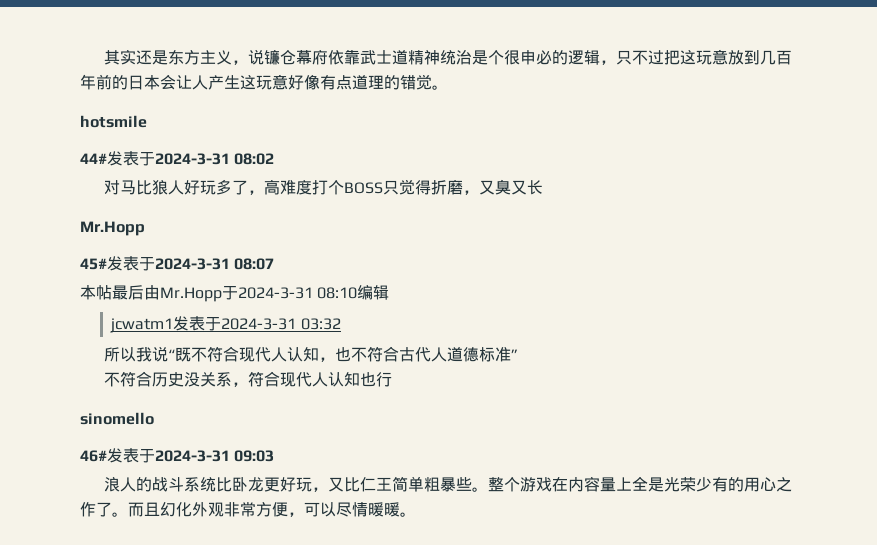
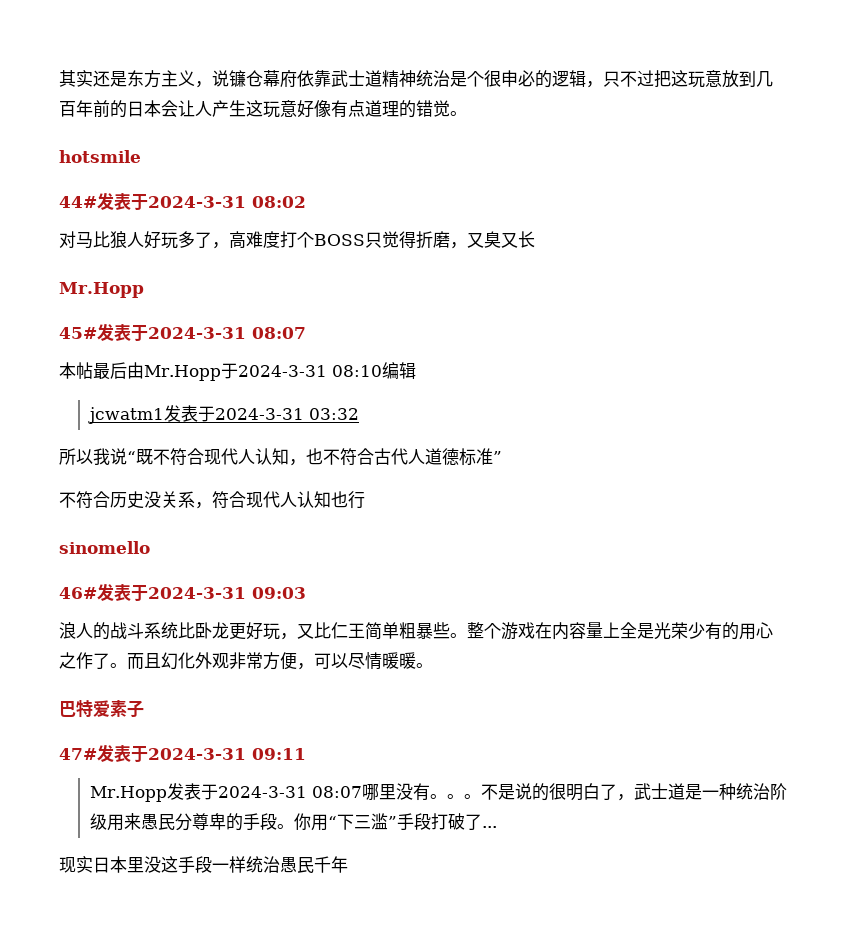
(416, 514) none -> [59,700,144,718] [59,744,306,762] [89,783,787,802] [89,813,497,831] [59,856,348,874] // 巴特爱素子 // 47#发表于2024-3-31 09:11 // Mr.Hopp发表于2024-3-31 08:07哪里没有。。。不是说的很明白了，武士道是一种统治阶级用来愚民分尊卑的手段。你用“下三滥”手段打破了... // 现实日本里没这手段一样统治愚民千年

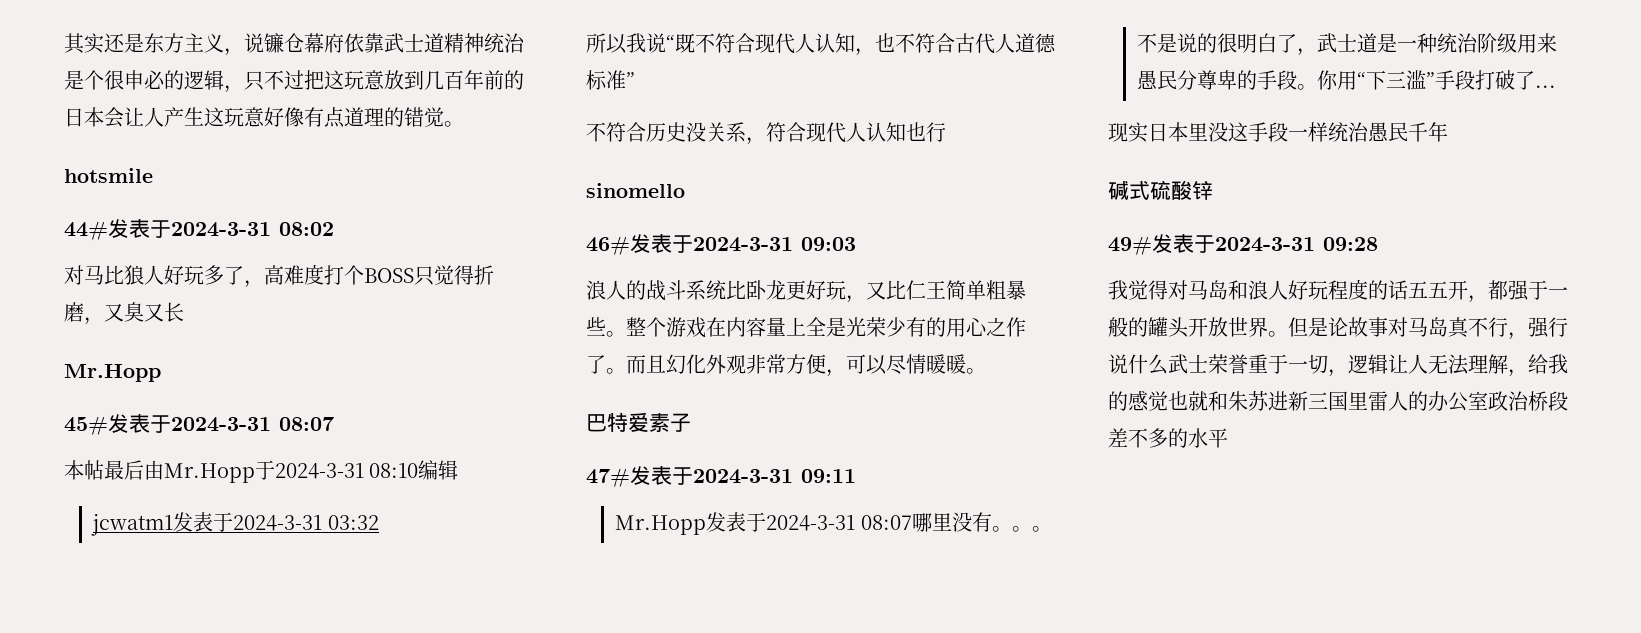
(348, 864) none -> [1108,180,1213,200] [1108,234,1378,256] [1108,279,1568,303] [1108,317,1568,340] [1108,354,1568,377] [1108,390,1568,412] [1108,428,1228,448] // 碱式硫酸锌 // 49#发表于2024-3-31 09:28 // 我觉得对马岛和浪人好玩程度的话五五开，都强于一般的罐头开放世界。但是论故事对马岛真不行，强行说什么武士荣誉重于一切，逻辑让人无法理解，给我的感觉也就和朱苏进新三国里雷人的办公室政治桥段差不多的水平

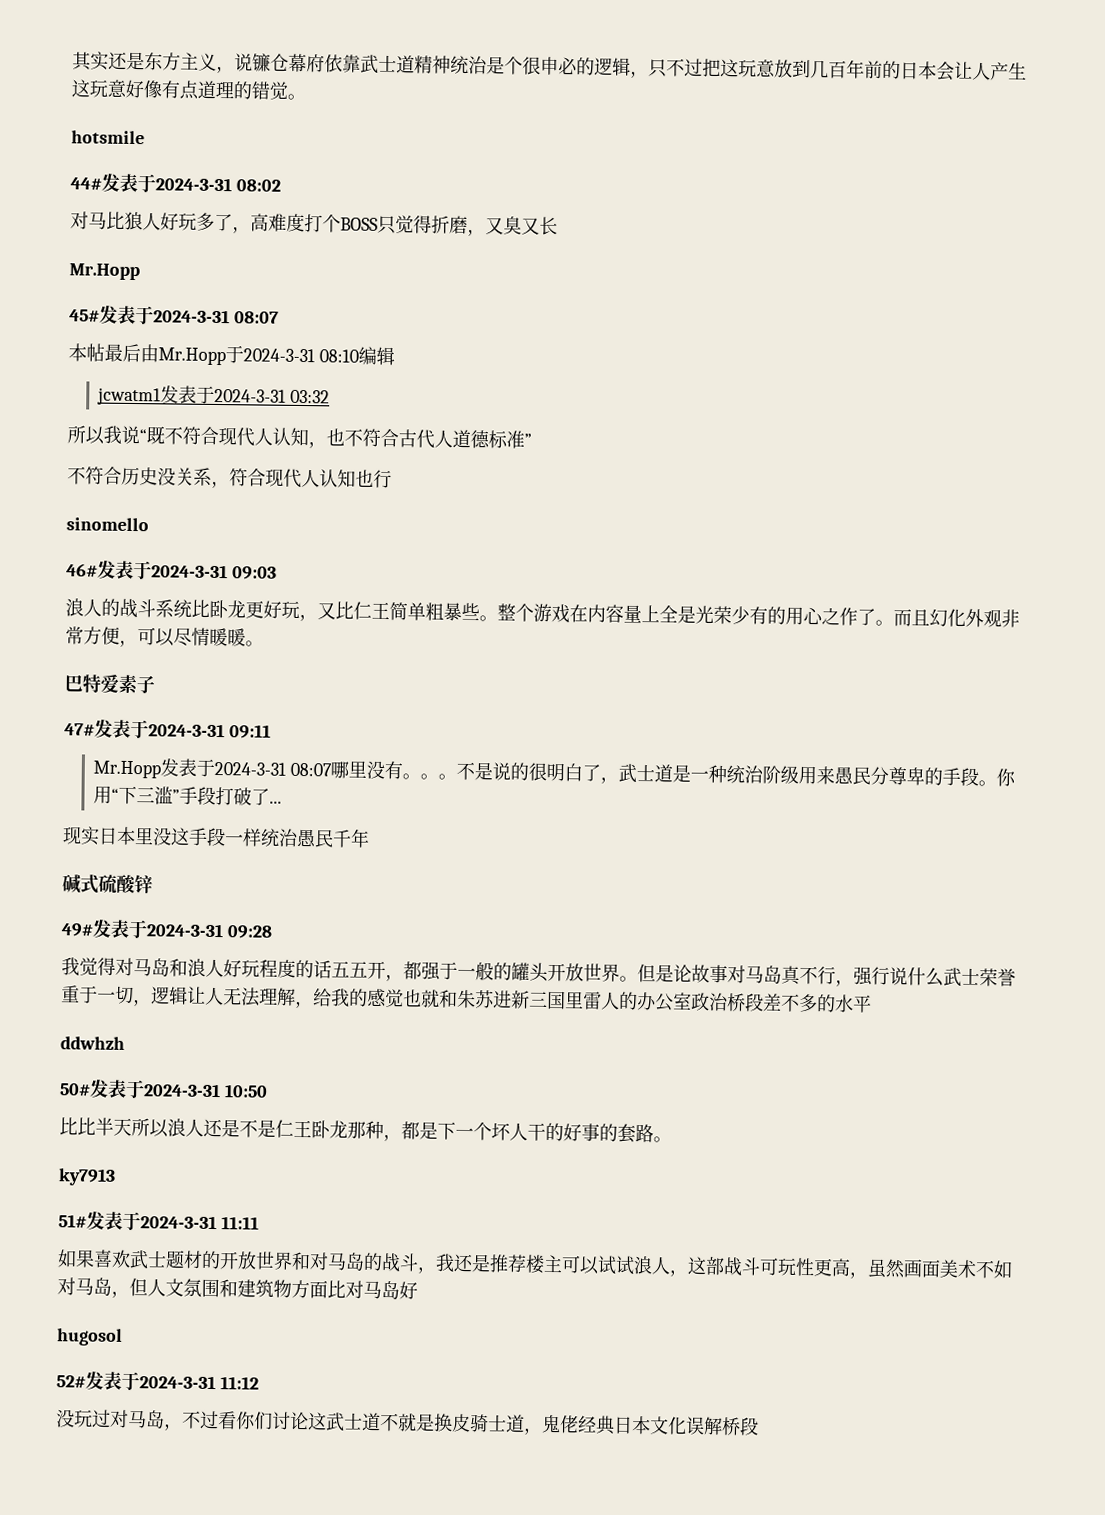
(1228, 438) none -> [60,1036,125,1050] [59,1079,268,1099] [59,1117,672,1144] [58,1168,116,1186] [58,1211,259,1231] [57,1249,1013,1279] [57,1277,418,1300] [56,1328,123,1346] [56,1371,259,1391] [56,1409,759,1436] // ddwhzh // 50#发表于2024-3-31 10:50 // 比比半天所以浪人还是不是仁王卧龙那种，都是下一个坏人干的好事的套路。 // ky7913 // 51#发表于2024-3-31 11:11 // 如果喜欢武士题材的开放世界和对马岛的战斗，我还是推荐楼主可以试试浪人，这部战斗可玩性更高，虽然画面美术不如对马岛，但人文氛围和建筑物方面比对马岛好 // hugosol // 52#发表于2024-3-31 11:12 // 没玩过对马岛，不过看你们讨论这武士道不就是换皮骑士道，鬼佬经典日本文化误解桥段

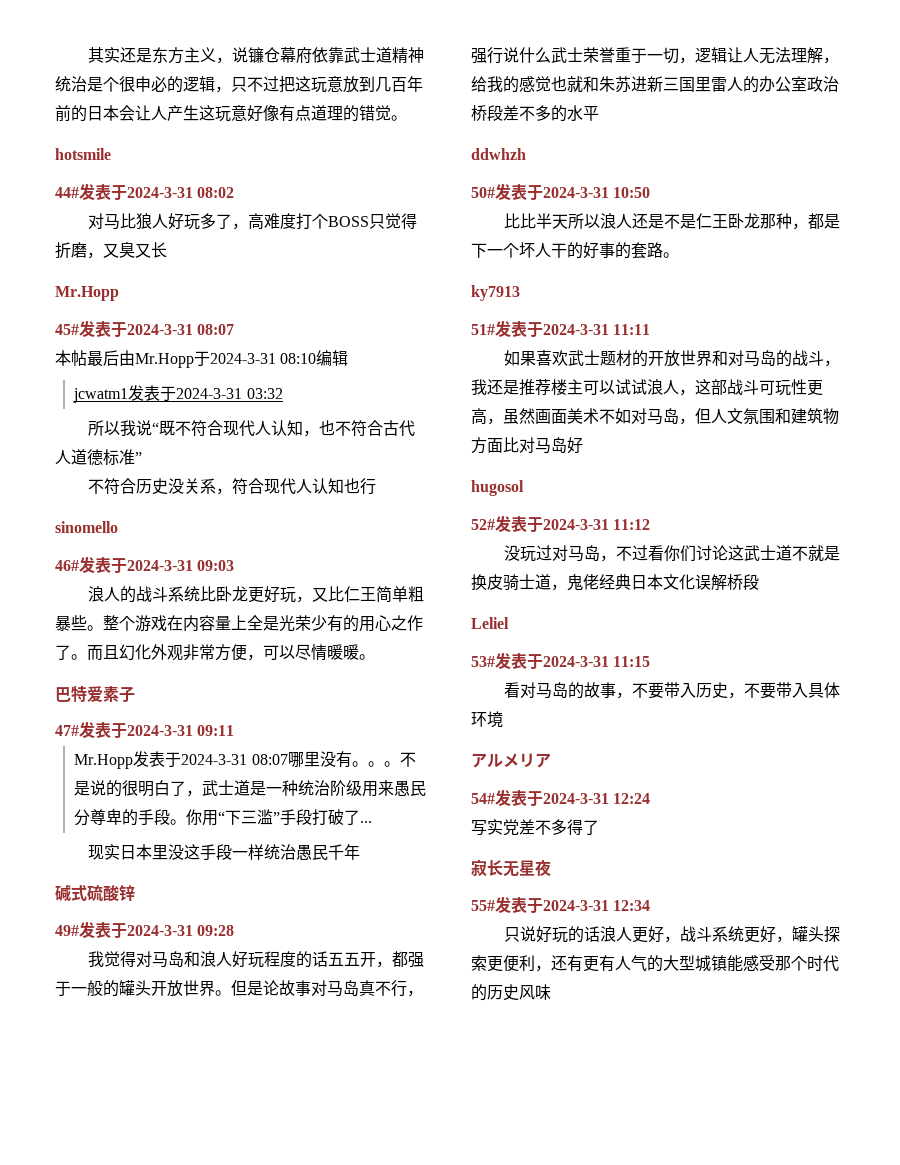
(759, 1426) none -> [471,617,509,629] [471,652,651,670] [503,682,840,699] [471,711,503,728] [471,753,551,768] [471,789,651,807] [471,819,599,836] [471,860,551,877] [471,896,651,914] [503,926,840,943] [471,955,839,972] [471,984,551,1001] // Leliel // 53#发表于2024-3-31 11:15 // 看对马岛的故事，不要带入历史，不要带入具体环境 // アルメリア // 54#发表于2024-3-31 12:24 // 写实党差不多得了 // 寂长无星夜 // 55#发表于2024-3-31 12:34 // 只说好玩的话浪人更好，战斗系统更好，罐头探索更便利，还有更有人气的大型城镇能感受那个时代的历史风味

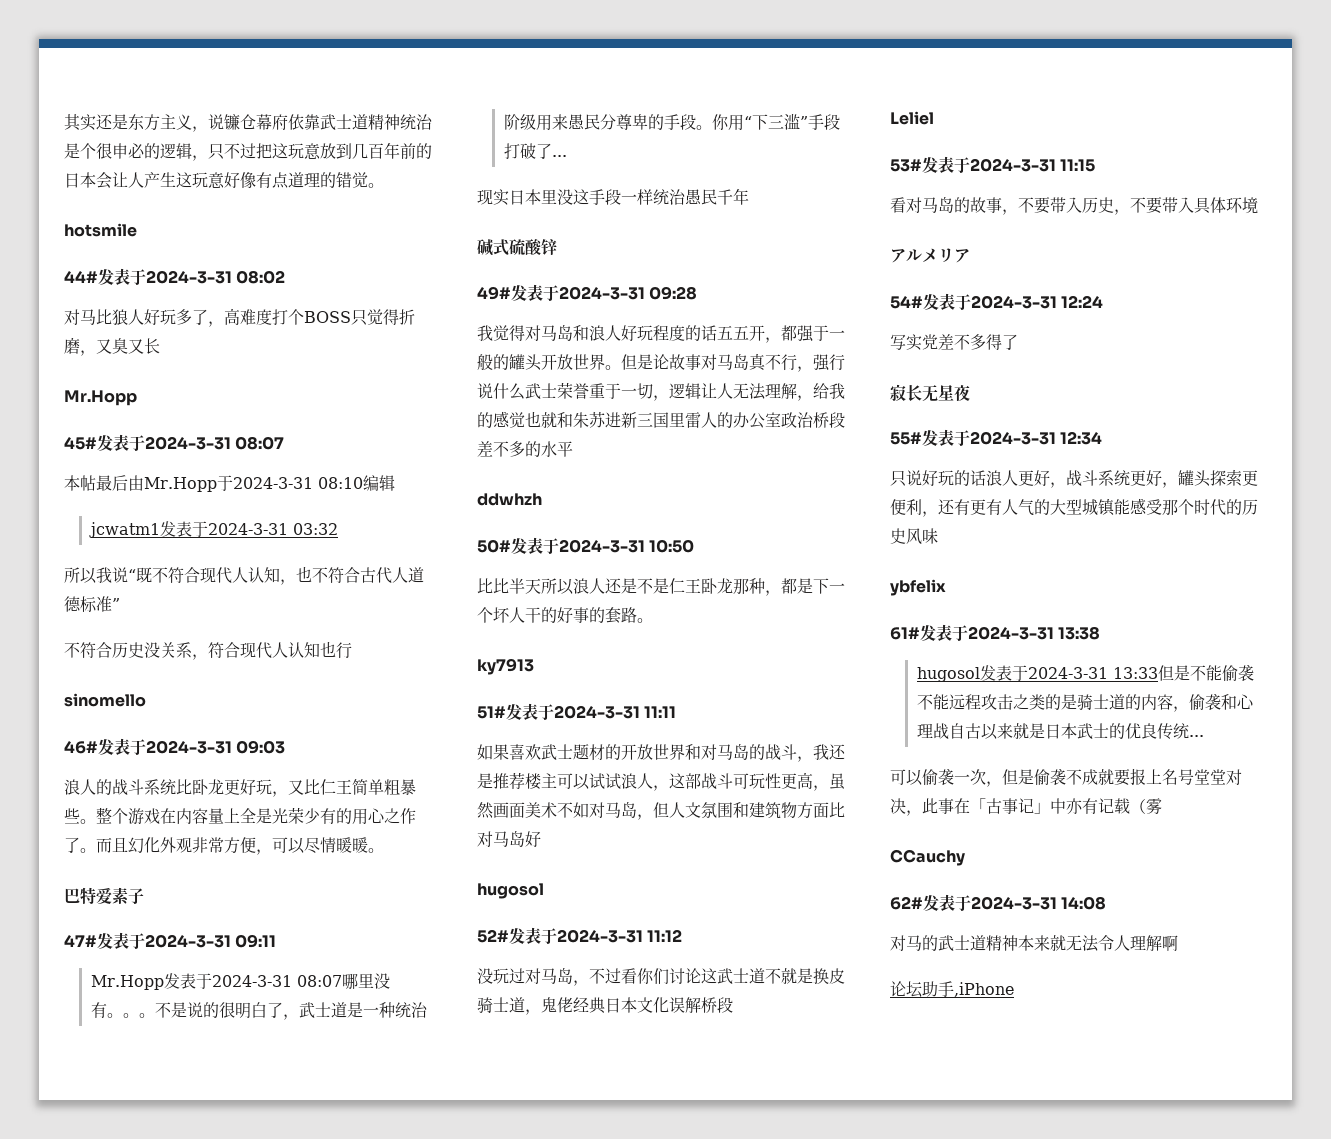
(551, 992) none -> [890,579,946,596] [890,624,1101,641] [916,665,1254,682] [916,694,1254,712] [916,723,1204,740] [890,768,1242,787] [890,798,1162,816] [890,849,965,866] [890,894,1107,911] [890,935,1178,952] [890,981,1014,998] // ybfelix // 61#发表于2024-3-31 13:38 // hugosol发表于2024-3-31 13:33但是不能偷袭不能远程攻击之类的是骑士道的内容，偷袭和心理战自古以来就是日本武士的优良传统... // 可以偷袭一次，但是偷袭不成就要报上名号堂堂对决，此事在「古事记」中亦有记载（雾 // CCauchy // 62#发表于2024-3-31 14:08 // 对马的武士道精神本来就无法令人理解啊 // 论坛助手,iPhone

